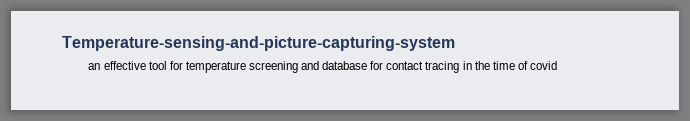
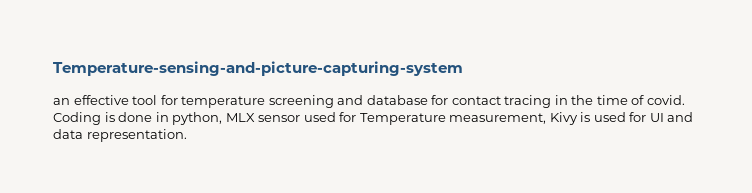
[529,61,557,70] covid -> [646,95,685,105] [53,112,694,125] [53,129,187,142] covid. Coding is done in python, MLX sensor used for Temperature measurement, Kivy is used for UI and data representation.

